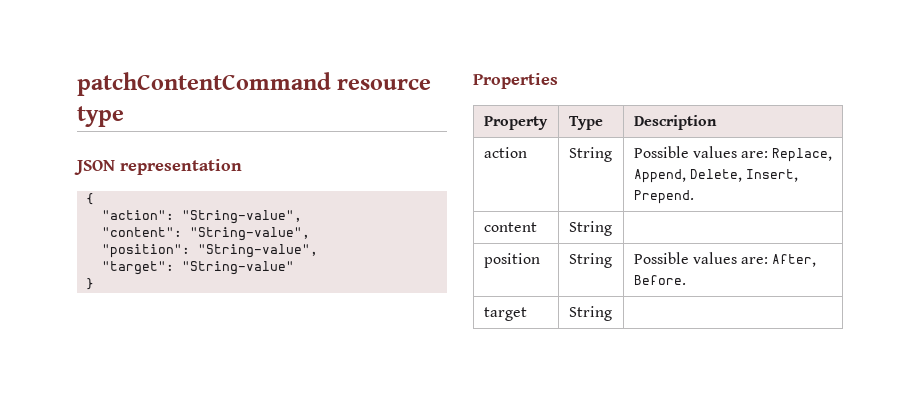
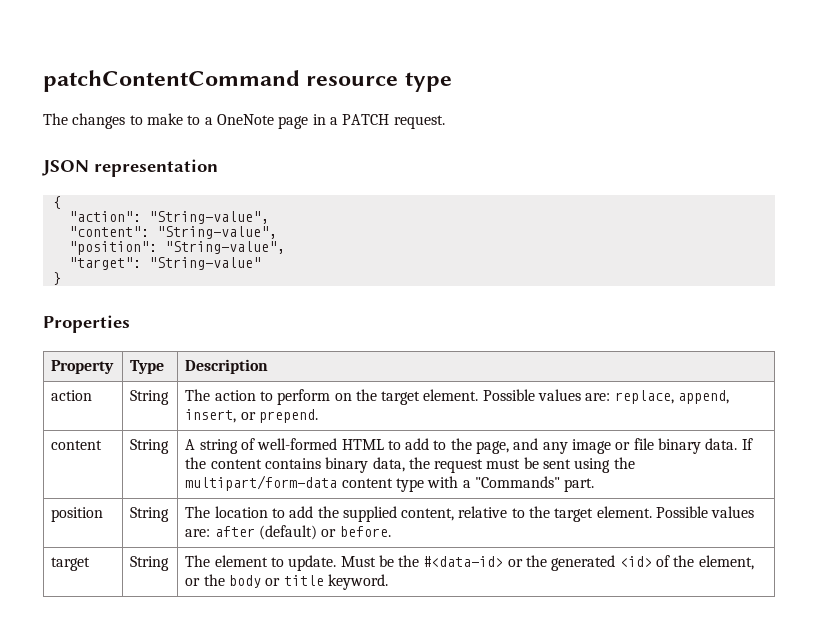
(124, 116) none -> [43,113,445,129] // The changes to make to a OneNote page in a PATCH request.
[633,146,833,162] [633,169,798,183] [633,190,694,204] [483,222,537,232] [568,221,612,236] [483,253,540,268] [568,253,612,268] [633,252,817,267] [633,275,686,285] [483,307,527,321] [568,306,612,321] Possible values are: Replace, Append, Delete, Insert, Prepend. // content | String | // position | String | Possible values are: After, Before. // target | String | -> [185,389,730,405] [185,409,318,423] [51,440,103,450] [130,439,170,454] [185,438,753,454] [185,457,635,473] [185,475,595,492] [51,507,104,522] [130,507,170,522] [185,506,755,522] [185,525,391,540] [51,557,91,571] [130,556,170,571] [185,555,754,571] [185,574,388,590] The action to perform on the target element. Possible values are: replace, append, insert, or prepend. // content | String | A string of well-formed HTML to add to the page, and any image or file binary data. If the content contains binary data, the request must be sent using the multipart/form-data content type with a "Commands" part. // position | String | The location to add the supplied content, relative to the target element. Possible values are: after (default) or before. // target | String | The element to update. Must be the #<data-id> or the generated <id> of the element, or the body or title keyword.

